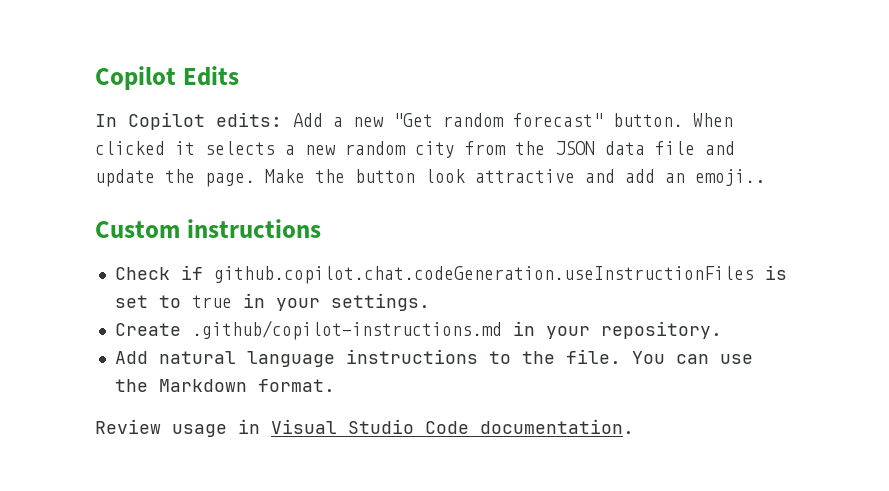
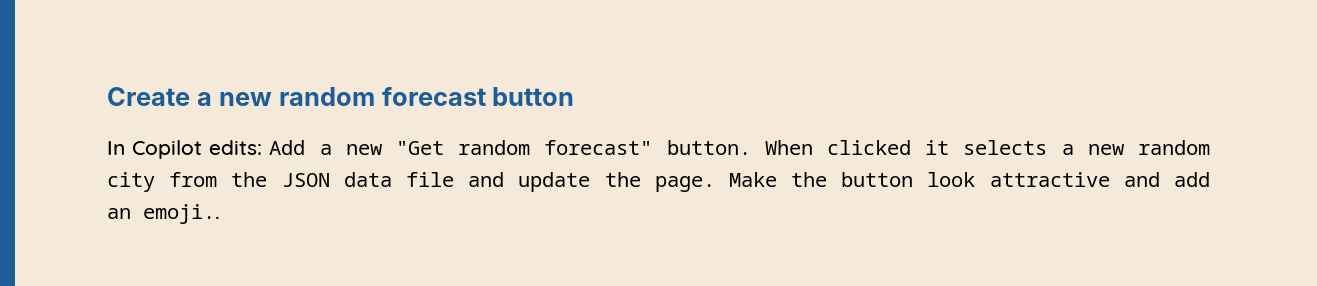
[95,66,239,90] Copilot Edits -> [107,87,575,106] Create a new random forecast button
[95,219,321,238] [114,265,787,284] [114,293,430,311] [114,320,722,340] [114,349,753,367] [114,379,335,392] [95,419,634,437] // Custom instructions // Check if github.copilot.chat.codeGeneration.useInstructionFiles is set to true in your settings. // Create .github/copilot-instructions.md in your repository. // Add natural language instructions to the file. You can use the Markdown format. // Review usage in Visual Studio Code documentation. -> (220, 214) none

